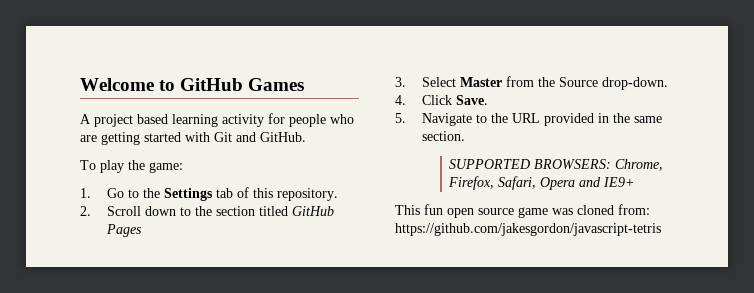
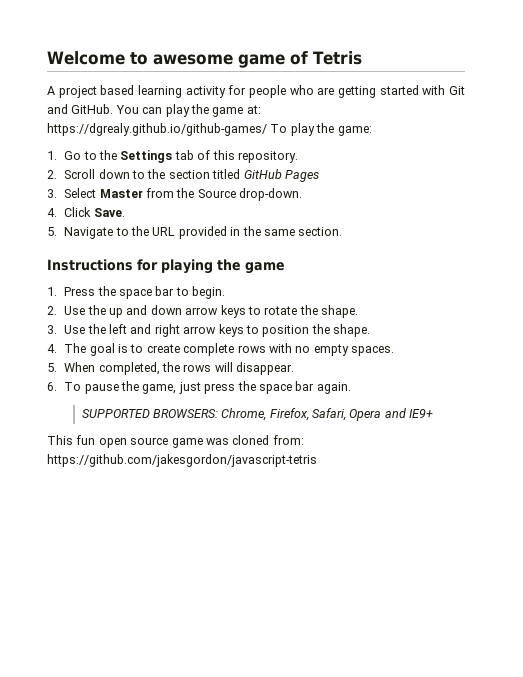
[180,78,305,91] GitHub Games -> [153,51,362,68] awesome game of Tetris
(306, 137) // -> [115,104,261,117] [47,123,267,136] You can play the game at: https://dgrealy.github.io/github-games/
(466, 136) none -> [47,259,285,274] [47,286,226,299] [47,305,359,318] [47,324,371,337] [47,343,395,356] [47,362,295,375] [47,381,351,394] // Instructions for playing the game // 1. Press the space bar to begin. // 2. Use the up and down arrow keys to rotate the shape. // 3. Use the left and right arrow keys to position the shape. // 4. The goal is to create complete rows with no empty spaces. // 5. When completed, the rows will disappear. // 6. To pause the game, just press the space bar again.

